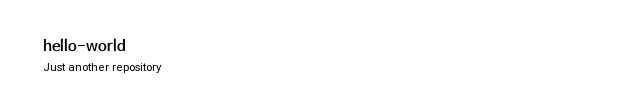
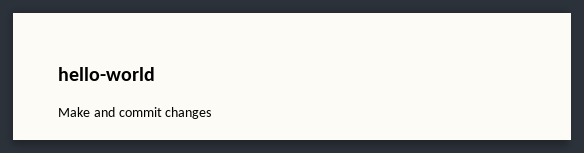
[43,63,163,73] Just another repository -> [58,107,212,119] Make and commit changes

